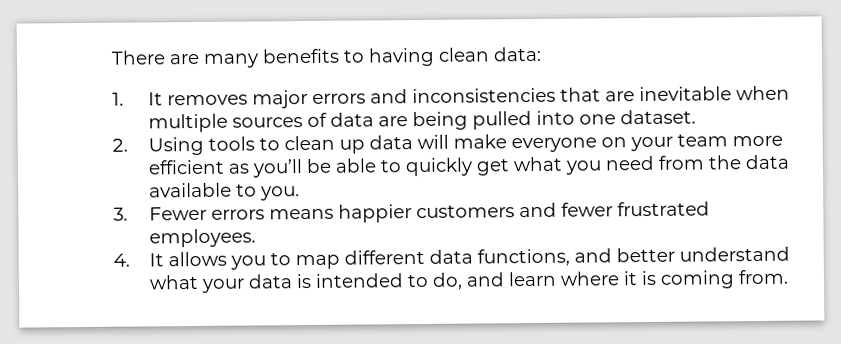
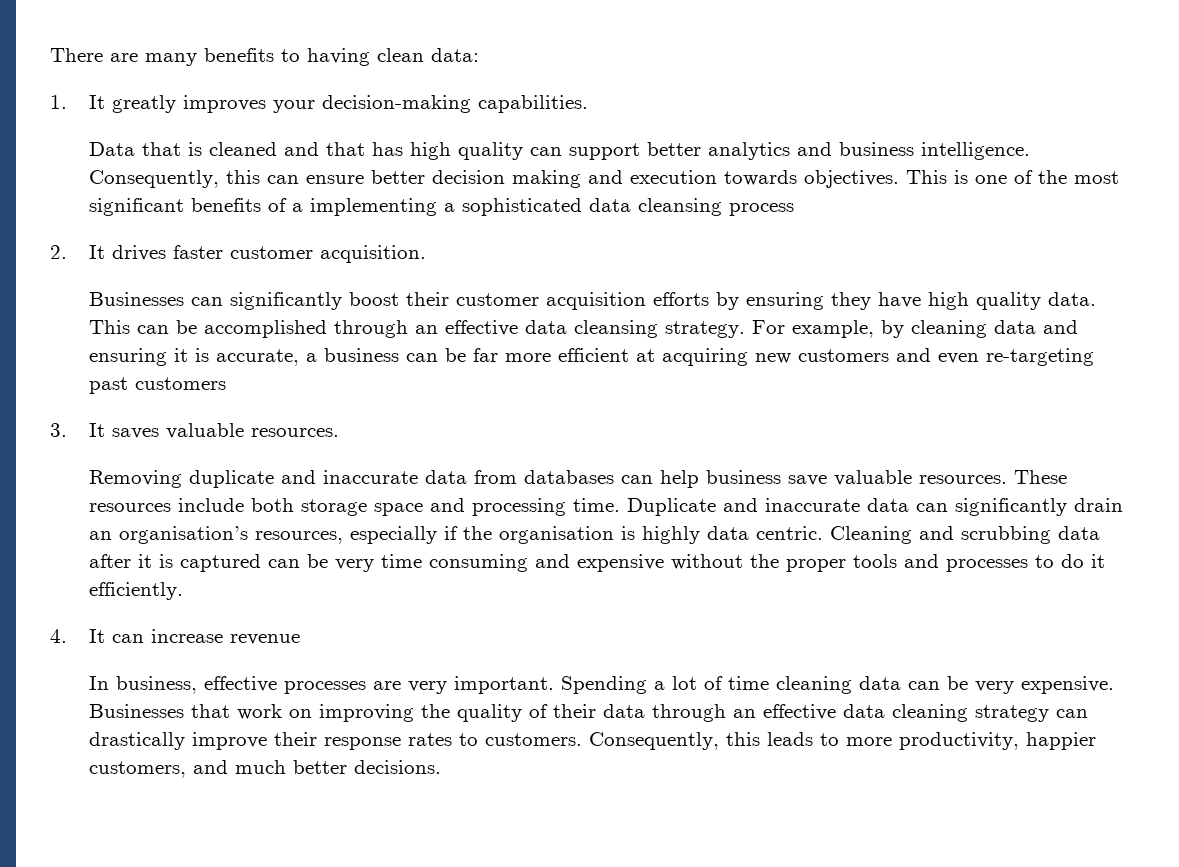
[166,85,790,109] [147,109,696,133] [112,133,783,156] [147,154,789,178] [148,182,300,201] [113,201,710,223] [148,228,256,248] [113,246,790,270] [148,269,789,293] removes major errors and inconsistencies that are inevitable when multiple sources of data are being pulled into one dataset. // 2. Using tools to clean up data will make everyone on your team more efficient as you’ll be able to quickly get what you need from the data available to you. // 3. Fewer errors means happier customers and fewer frustrated employees. // 4. It allows you to map different data functions, and better understand what your data is intended to do, and learn where it is coming from. -> [112,95,589,113] [89,142,1031,160] [89,170,1120,188] [89,198,795,216] [50,245,427,263] [89,292,1097,310] [89,320,1079,338] [89,348,1095,366] [89,377,227,394] [50,423,340,439] [89,470,1068,488] [89,498,1124,516] [89,526,1101,544] [89,554,1106,572] [89,582,184,600] [50,629,301,645] [89,676,1115,694] [89,704,1089,722] [89,732,1097,750] [89,760,442,778] greatly improves your decision-making capabilities. // Data that is cleaned and that has high quality can support better analytics and business intelligence. Consequently, this can ensure better decision making and execution towards objectives. This is one of the most significant benefits of a implementing a sophisticated data cleansing process // 2. It drives faster customer acquisition. // Businesses can significantly boost their customer acquisition efforts by ensuring they have high quality data. This can be accomplished through an effective data cleansing strategy. For example, by cleaning data and ensuring it is accurate, a business can be far more efficient at acquiring new customers and even re-targeting past customers // 3. It saves valuable resources. // Removing duplicate and inaccurate data from databases can help business save valuable resources. These resources include both storage space and processing time. Duplicate and inaccurate data can significantly drain an organisation’s resources, especially if the organisation is highly data centric. Cleaning and scrubbing data after it is captured can be very time consuming and expensive without the proper tools and processes to do it efficiently. // 4. It can increase revenue // In business, effective processes are very important. Spending a lot of time cleaning data can be very expensive. Businesses that work on improving the quality of their data through an effective data cleaning strategy can drastically improve their response rates to customers. Consequently, this leads to more productivity, happier customers, and much better decisions.

